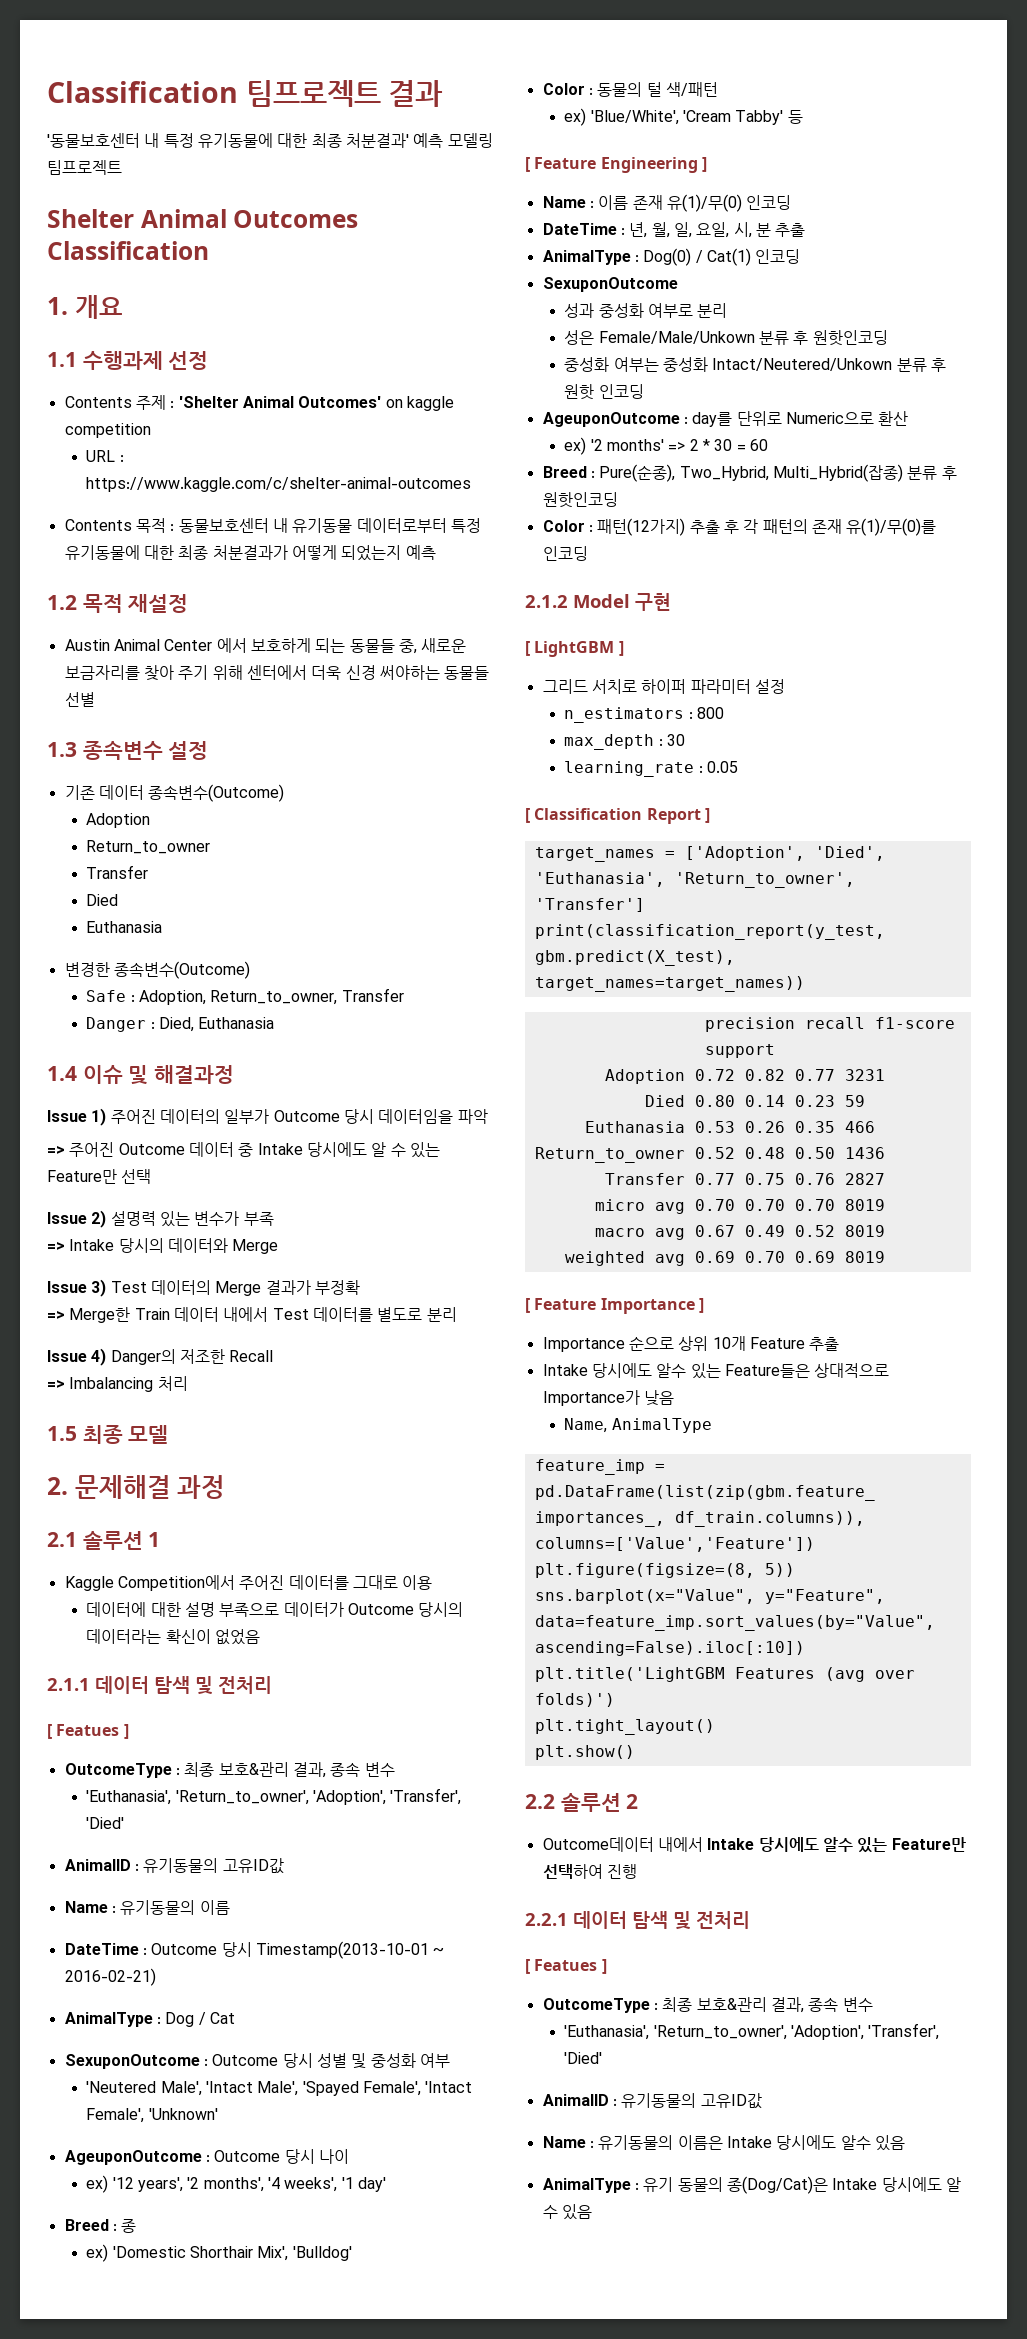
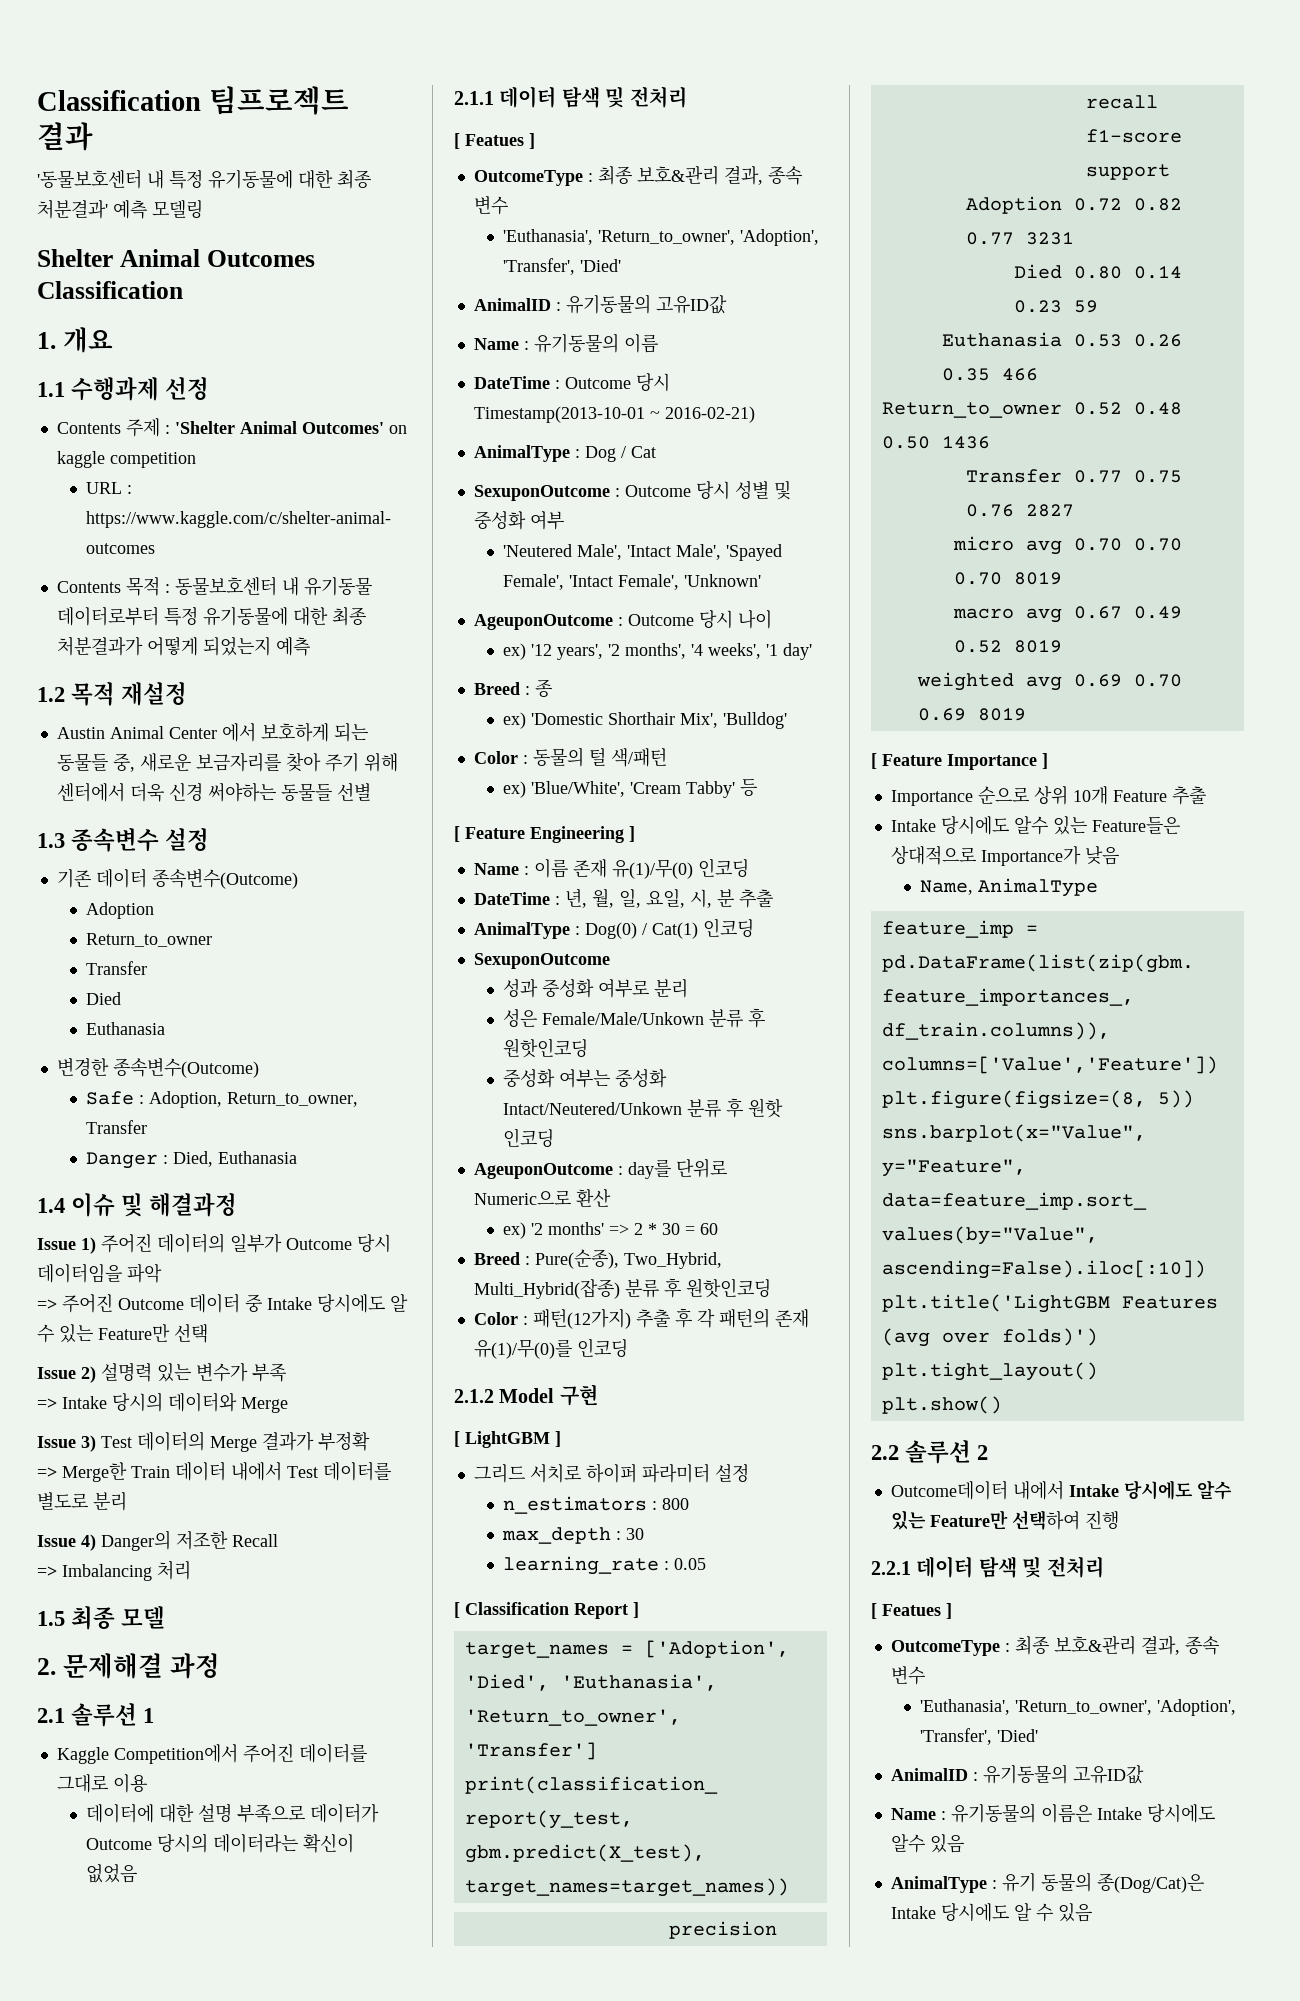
[47,160,122,175] 팀프로젝트 -> (203, 209) none

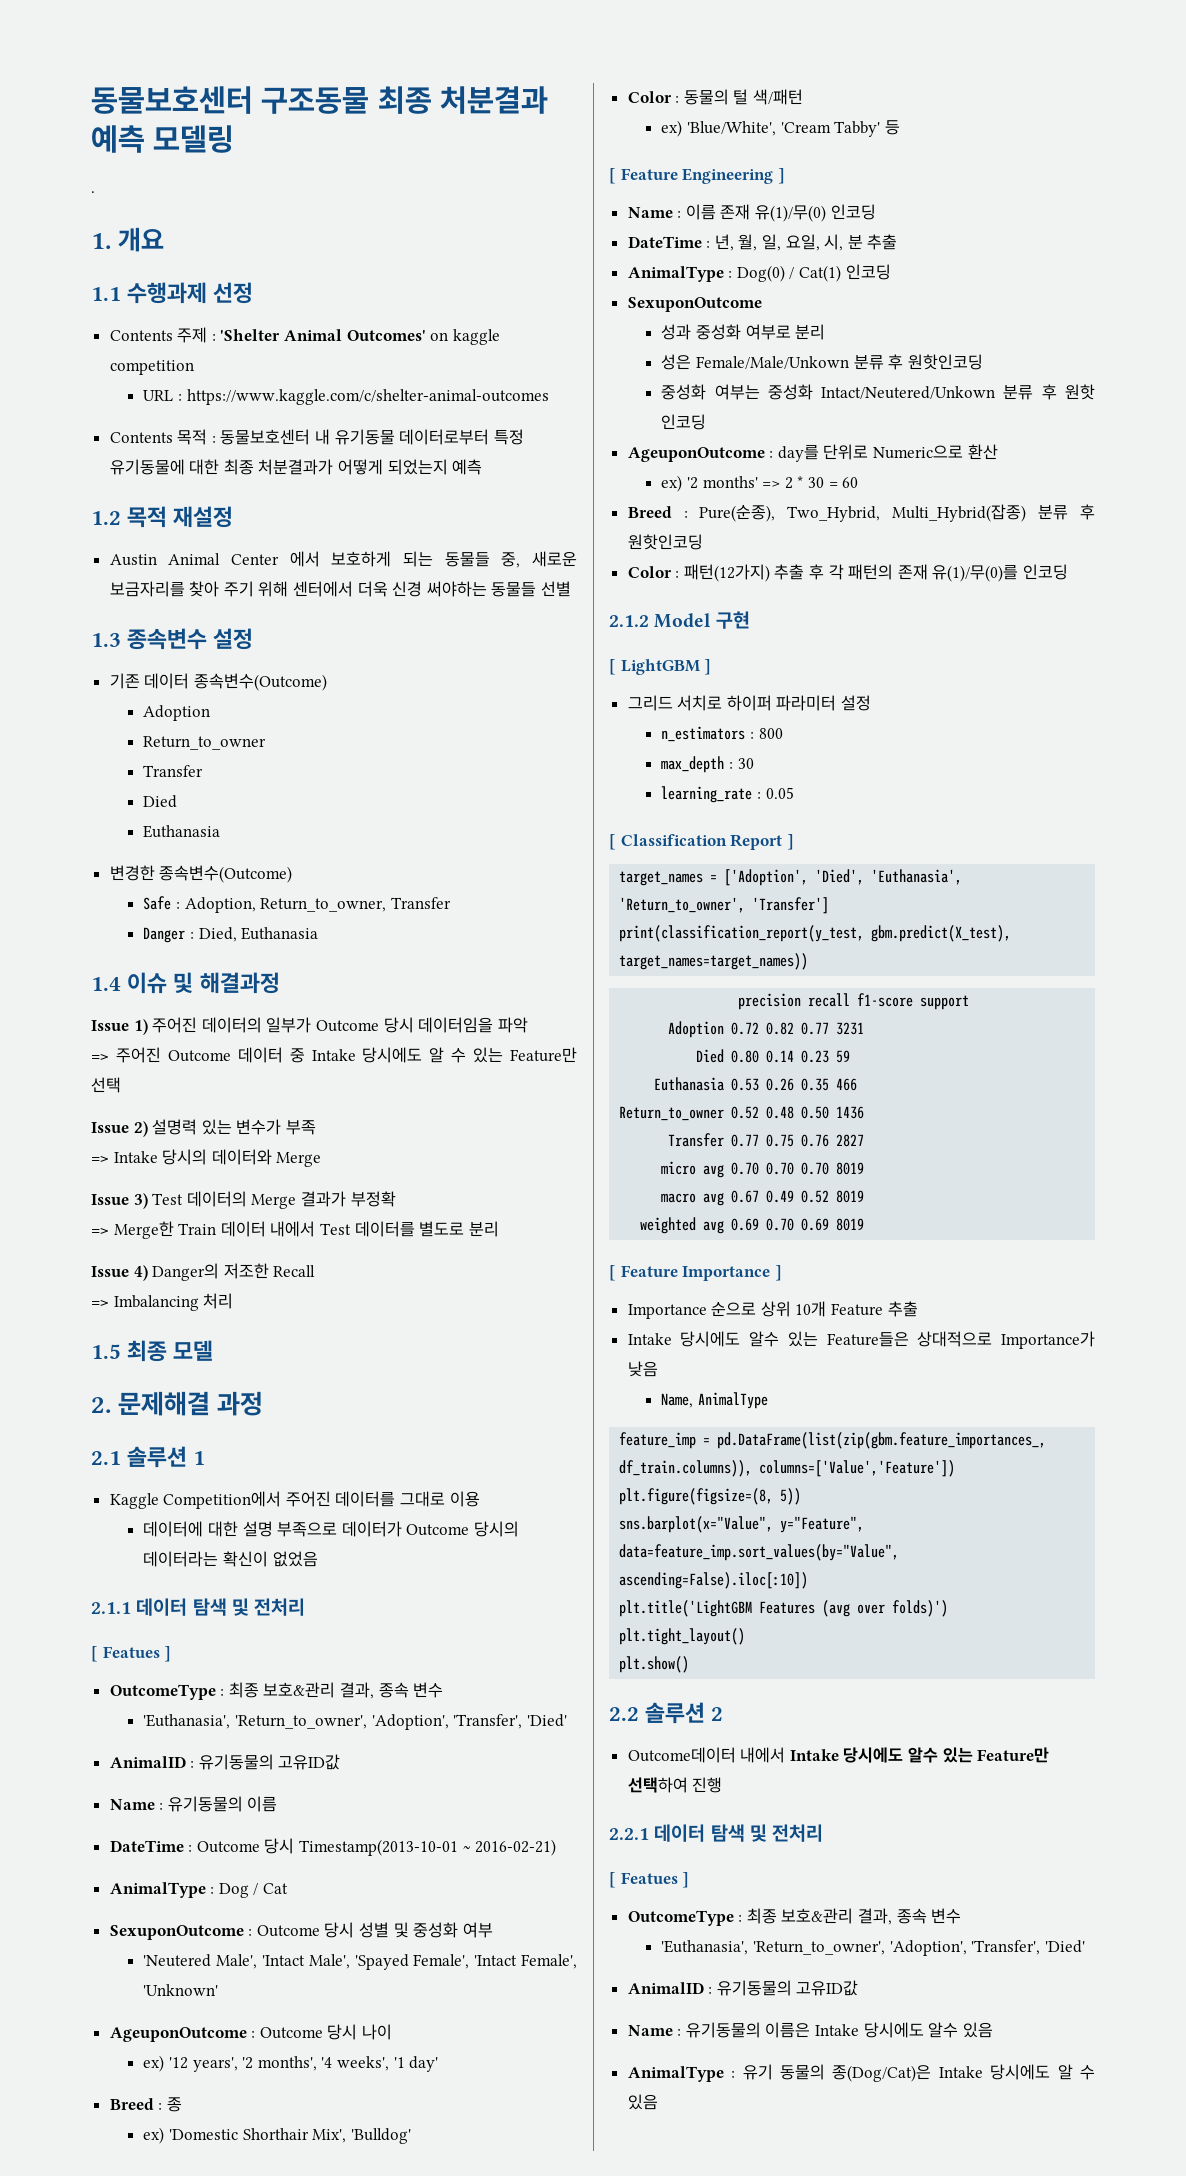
[37,86,349,115] [37,122,93,151] [37,169,371,189] [37,199,203,219] [37,249,315,267] [37,281,183,299] Classification 팀프로젝트 결과 // '동물보호센터 내 특정 유기동물에 대한 최종 처분결과' 예측 모델링 // Shelter Animal Outcomes Classification -> [91,86,549,114] [91,125,235,153] [91,191,95,193] 동물보호센터 구조동물 최종 처분결과 예측 모델링 // .

